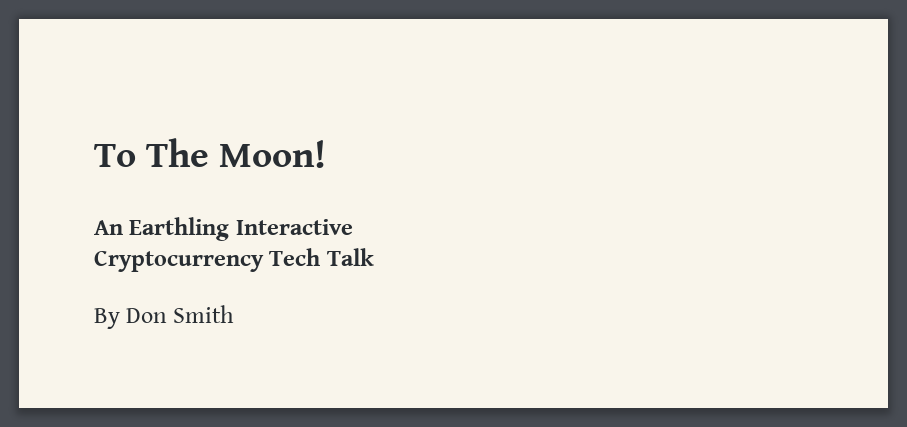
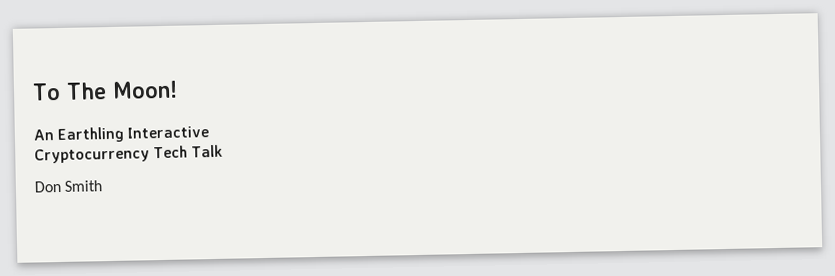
[94,308,120,329] By -> (224, 151) none

